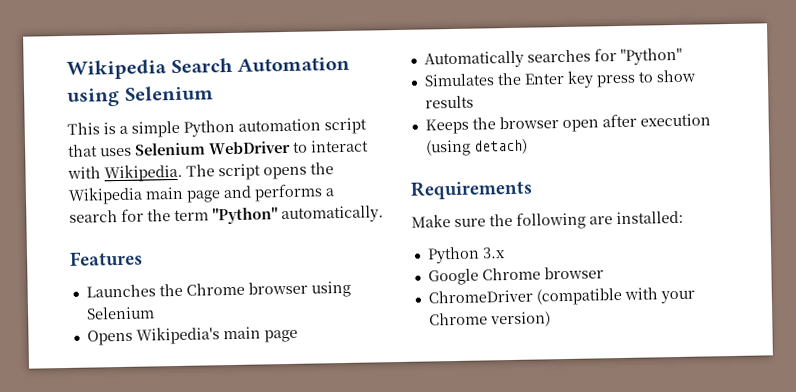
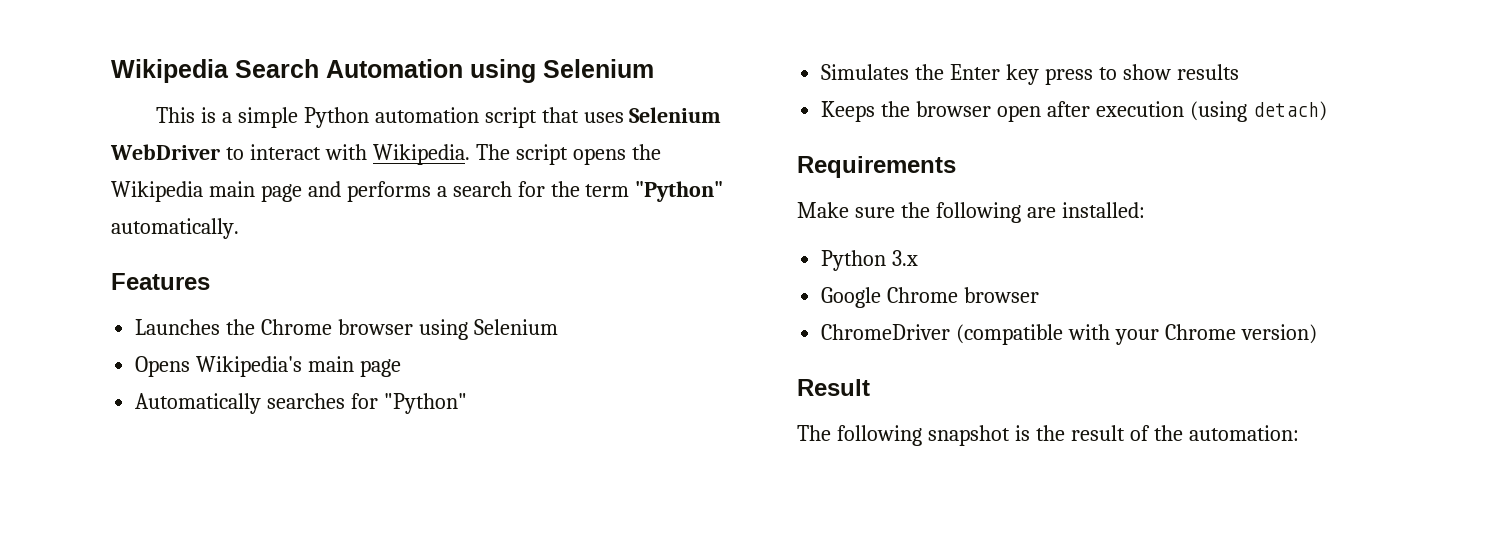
(551, 319) none -> [797,379,870,396] [797,425,1299,446] // Result // The following snapshot is the result of the automation:

